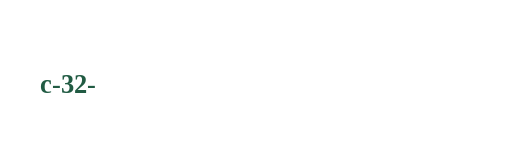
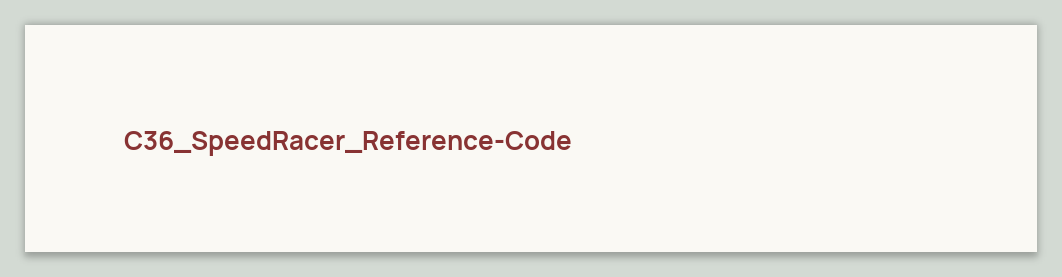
[40,75,96,93] c-32- -> [124,131,572,156] C36_SpeedRacer_Reference-Code

